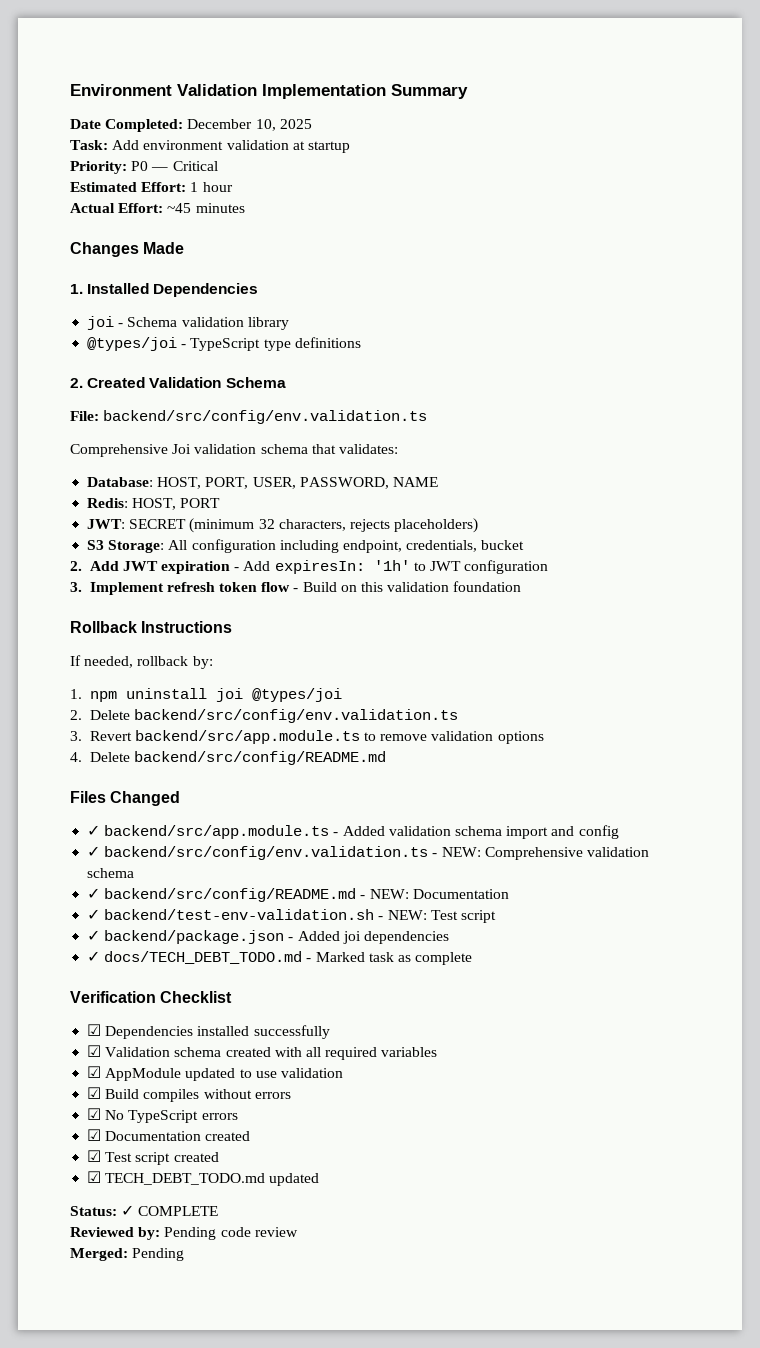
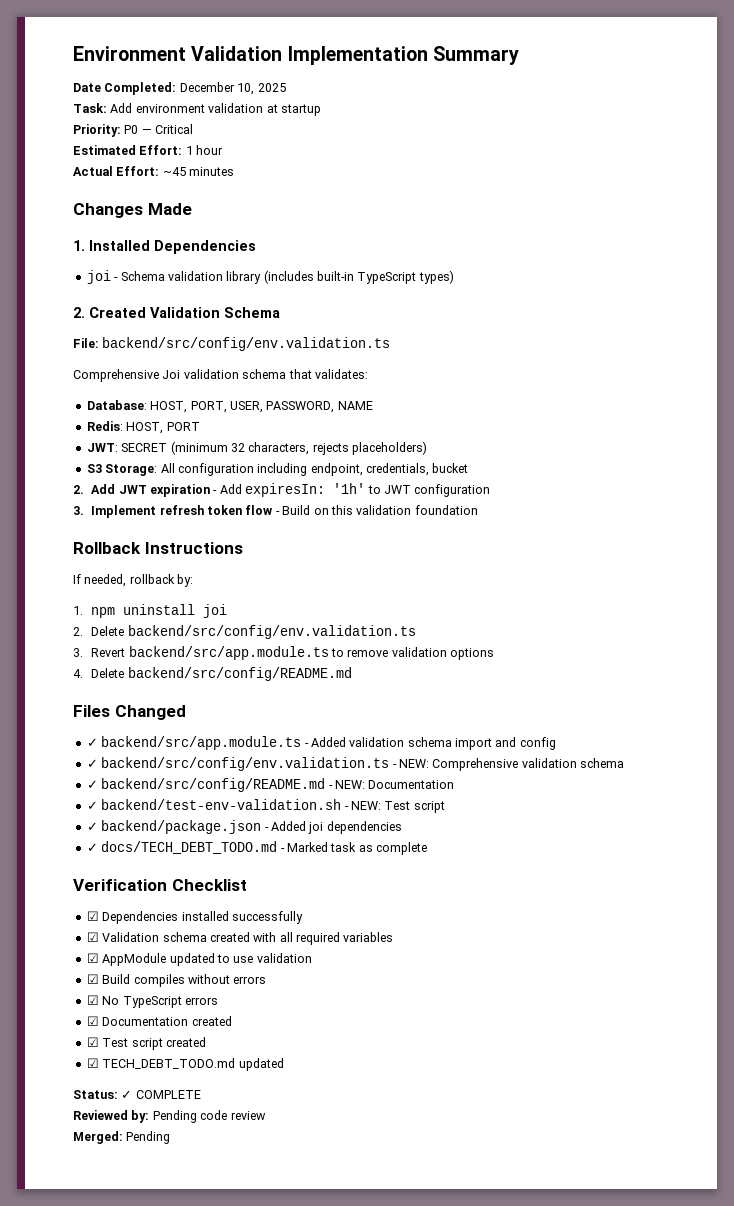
[87,337,361,351] // @types/joi - TypeScript type definitions -> [263,270,454,284] (includes built-in TypeScript types)
[251,688,342,702] @types/joi -> (228, 611) none

